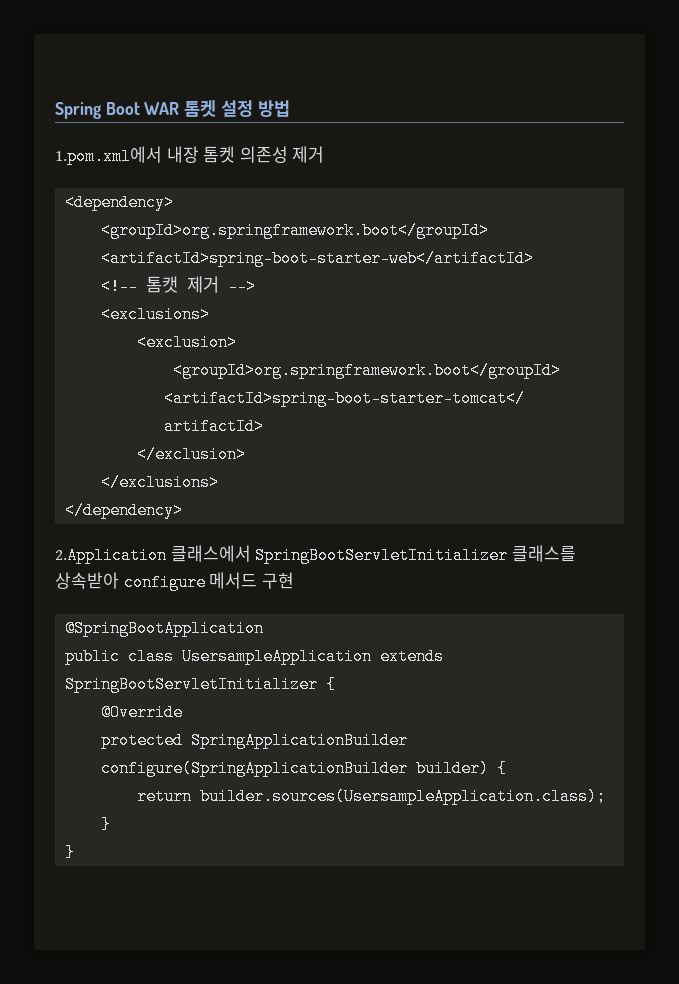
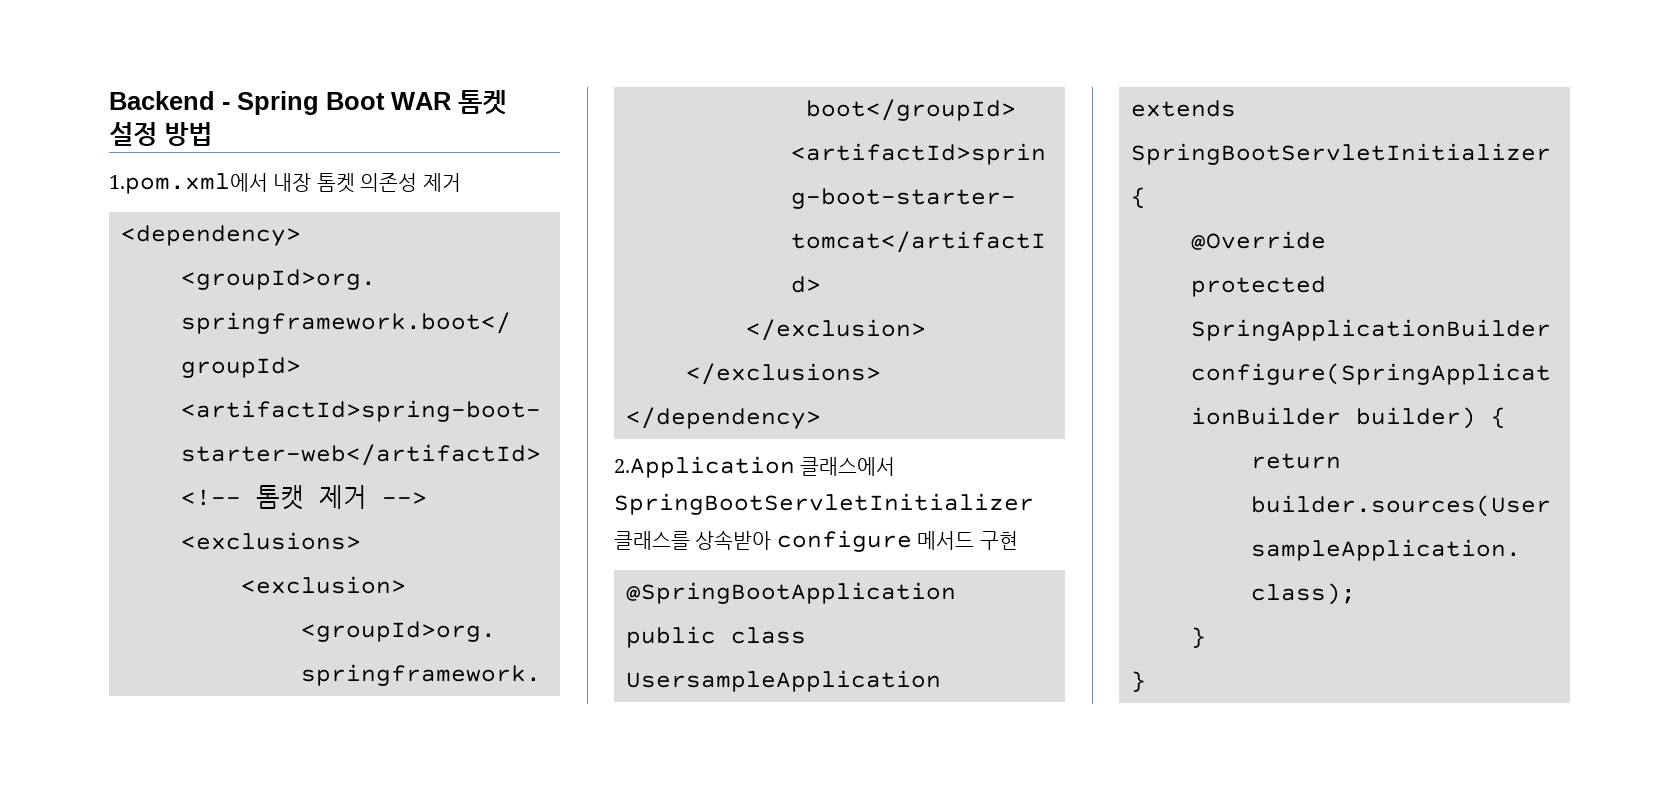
(55, 110) none -> [109,91,230,110] Backend -

